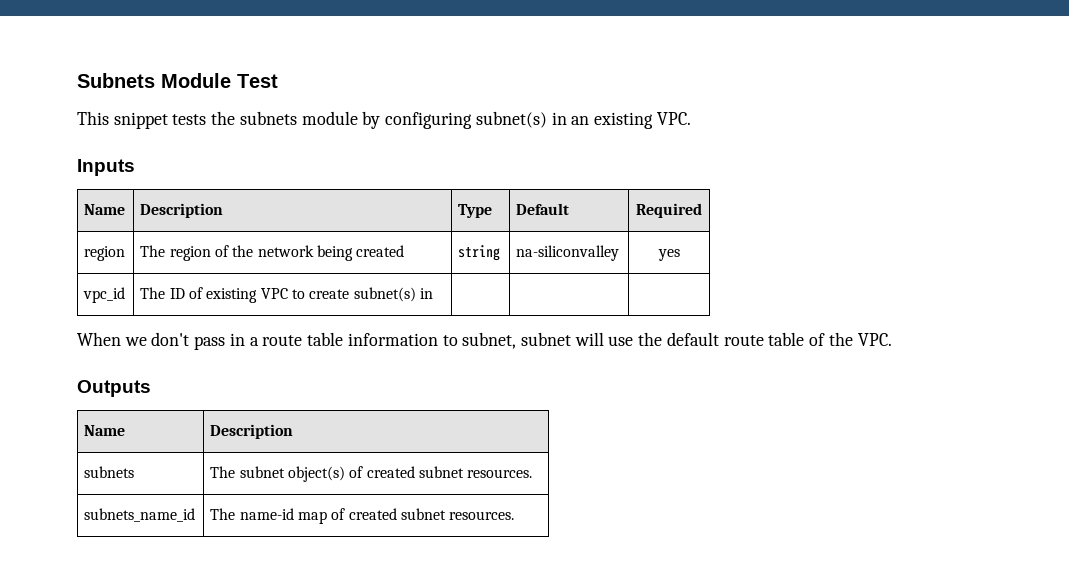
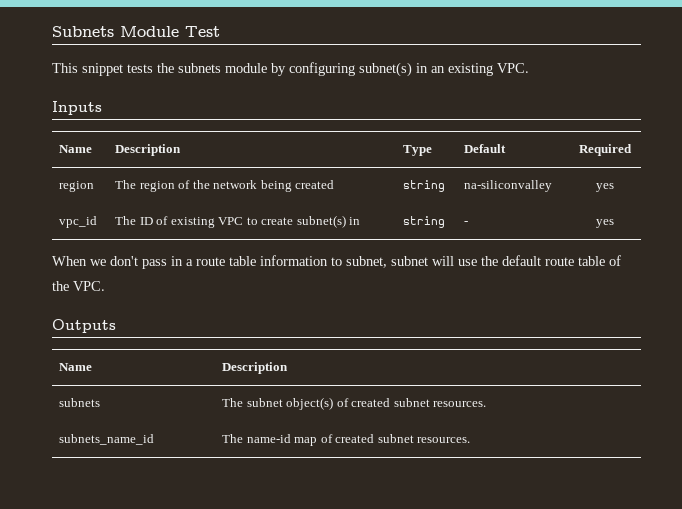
(433, 293) | | -> [403,216,446,228] [464,221,469,225] [595,219,614,228] string | - | yes

